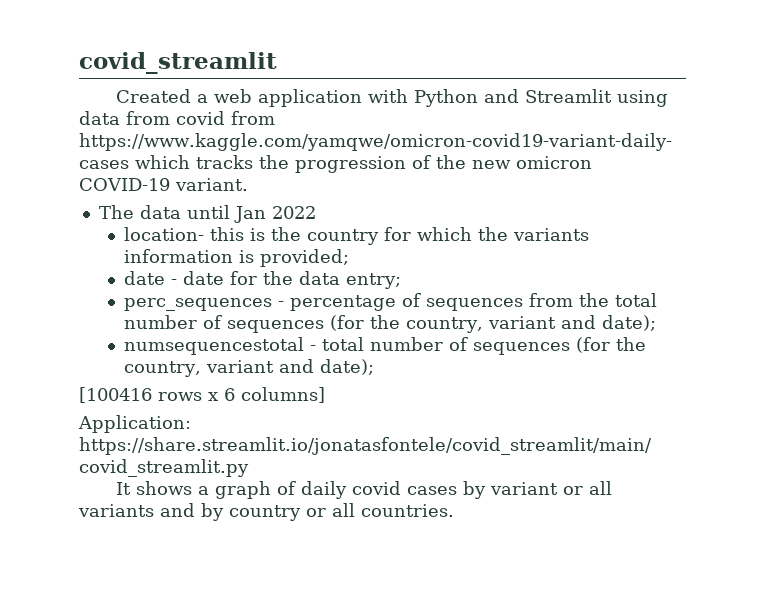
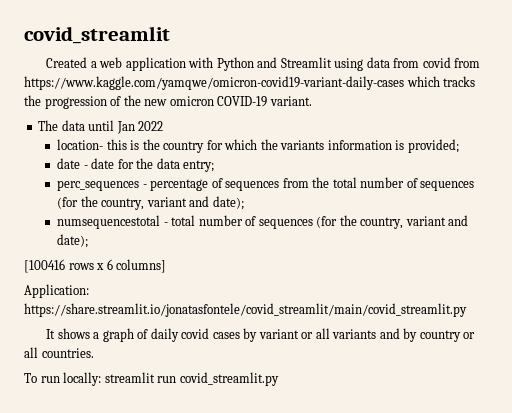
(454, 510) none -> [24,372,279,386] // To run locally: streamlit run covid_streamlit.py

